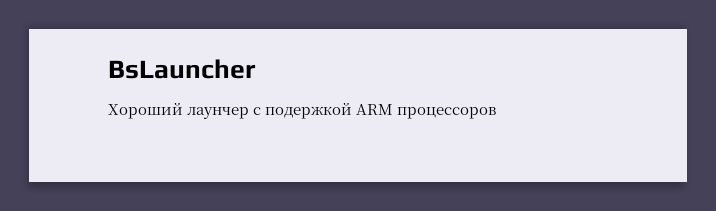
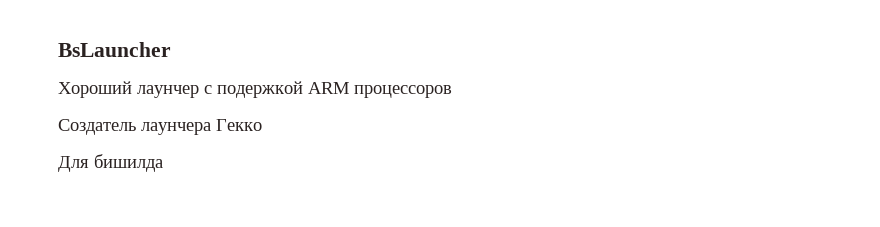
(497, 113) none -> [58,119,262,135] [58,154,163,172] // Создатель лаунчера Гекко // Для бишилда

